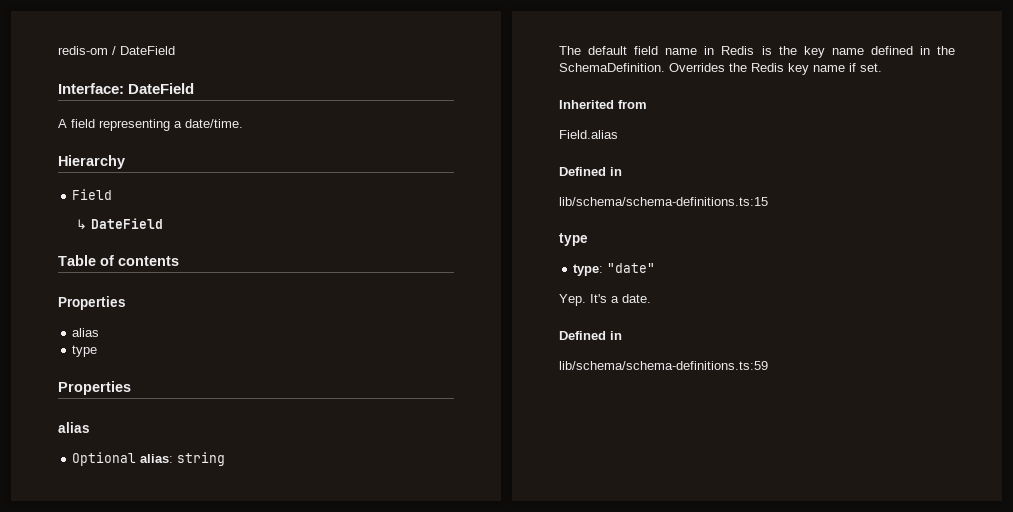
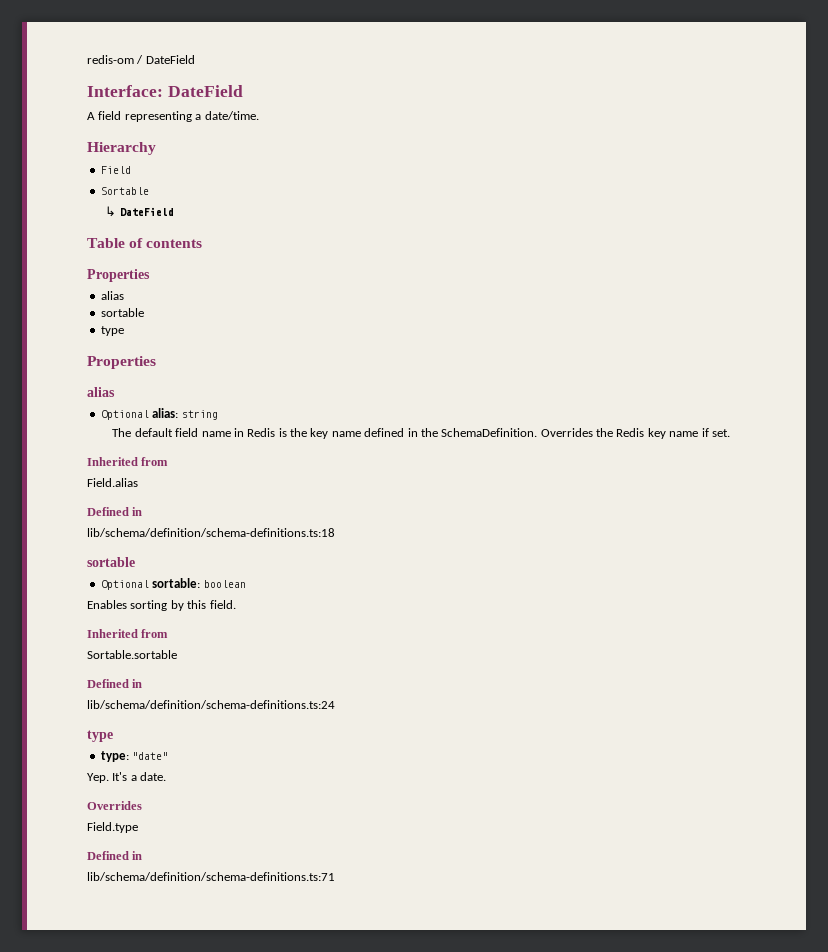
(113, 194) none -> [100,187,149,195] // Sortable
(100, 332) none -> [100,308,144,317] // sortable
[559,197,768,206] lib/schema/schema-definitions.ts:15 -> [87,528,335,537] [87,557,135,567] [100,578,246,590] [87,600,236,611] [87,629,169,638] [87,650,177,659] [87,679,143,688] [87,700,335,709] lib/schema/definition/schema-definitions.ts:18 // sortable // Optional sortable: boolean // Enables sorting by this field. // Inherited from // Sortable.sortable // Defined in // lib/schema/definition/schema-definitions.ts:24
[559,331,622,340] [559,361,768,370] // Defined in // lib/schema/schema-definitions.ts:59 -> [87,801,142,810] [87,822,138,833] [87,851,143,860] [87,872,335,881] // Overrides // Field.type // Defined in // lib/schema/definition/schema-definitions.ts:71

